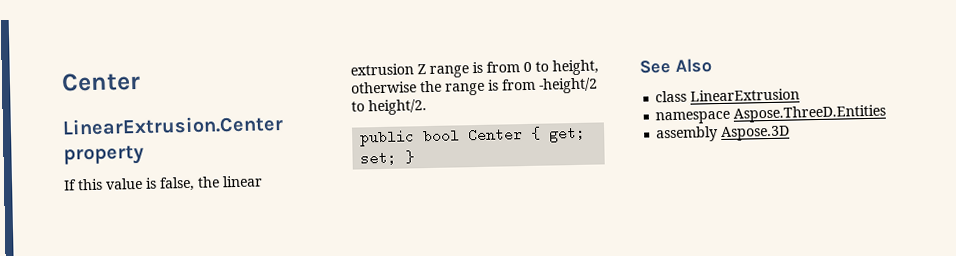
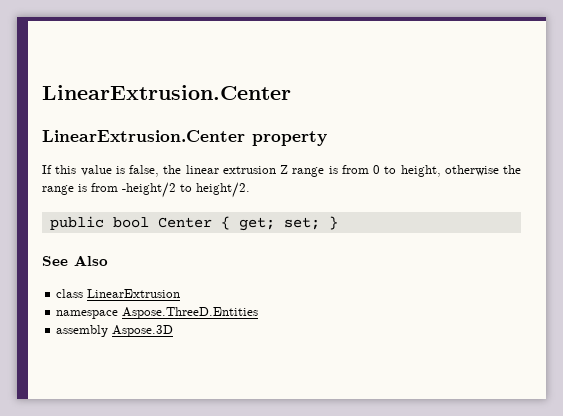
[61,71,141,92] Center -> [42,85,291,100] LinearExtrusion.Center

